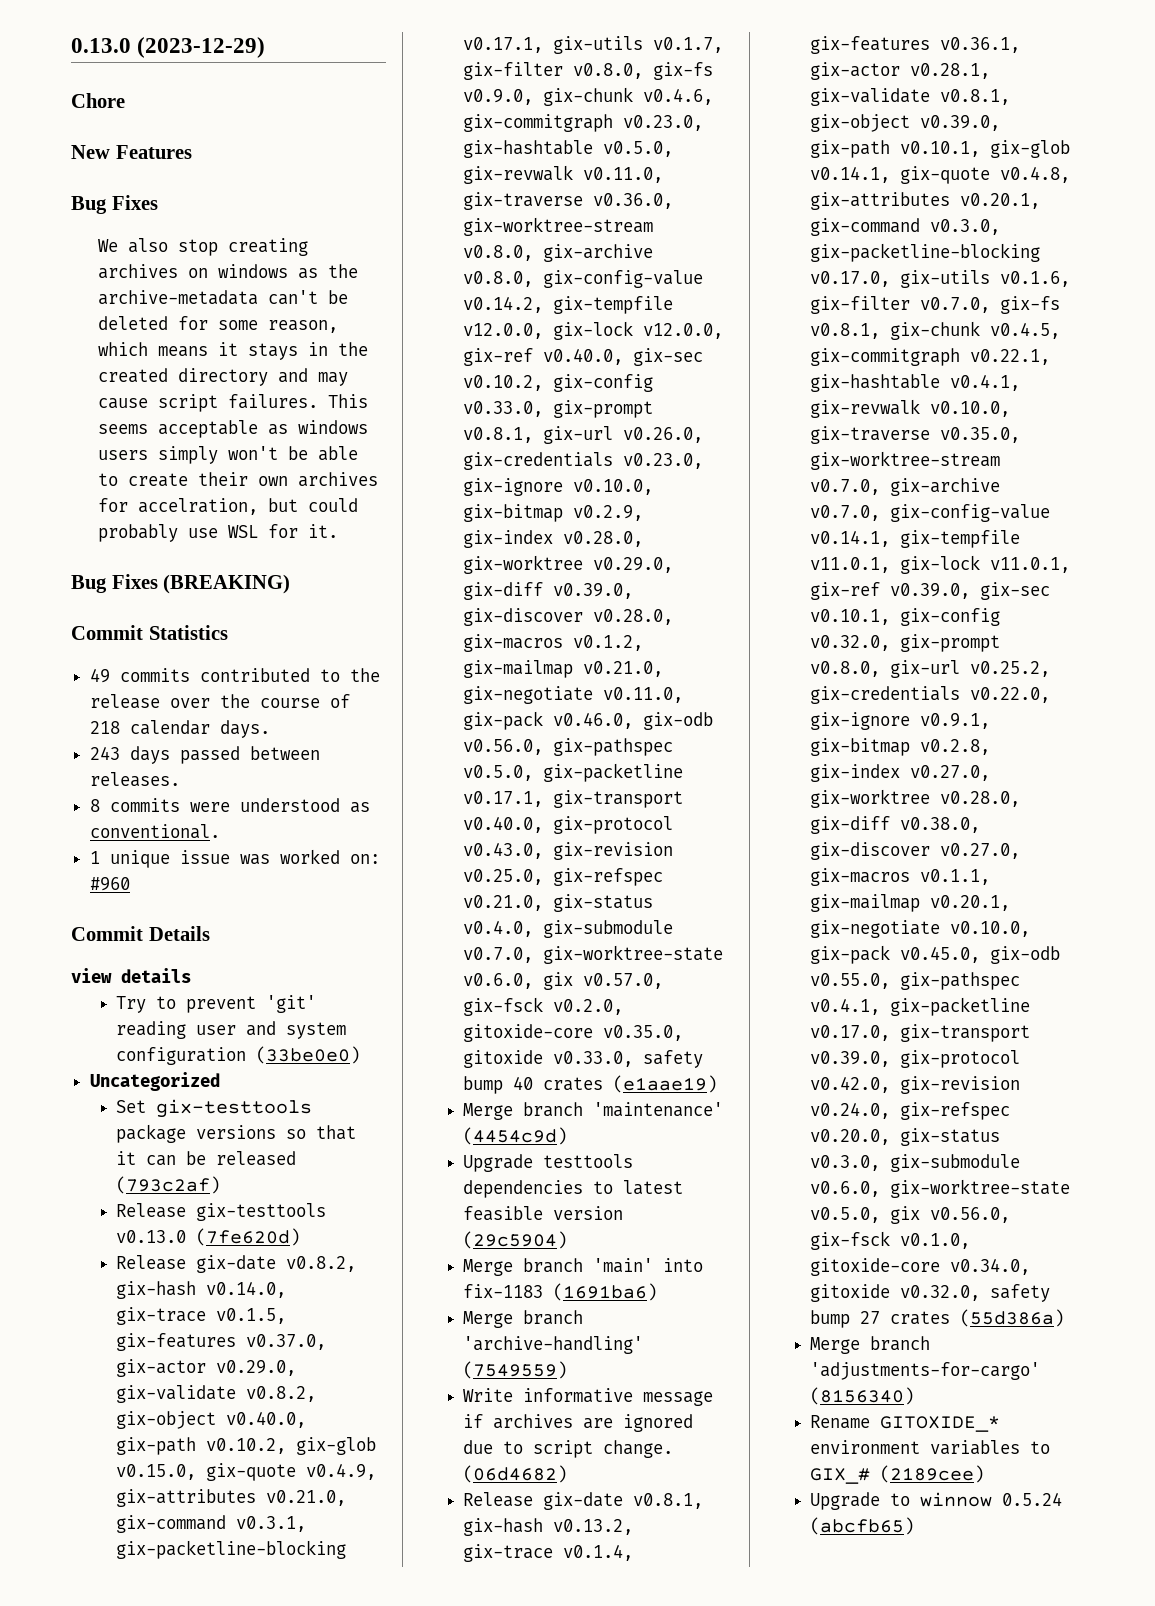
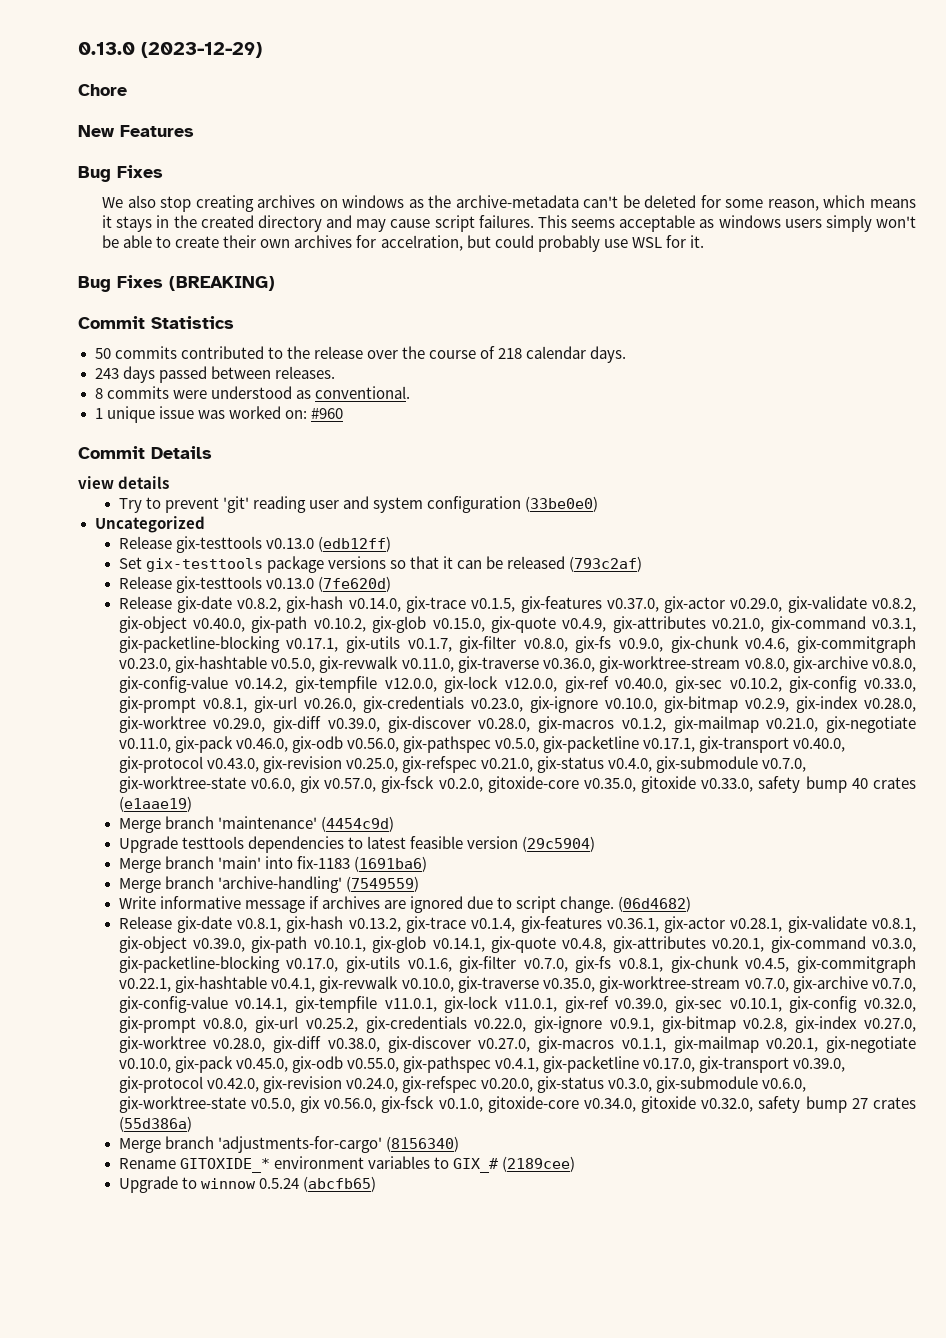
[89,668,110,683] 49 -> [94,348,111,359] 50
(220, 1081) none -> [118,536,391,553] // Release gix-testtools v0.13.0 (edb12ff)

